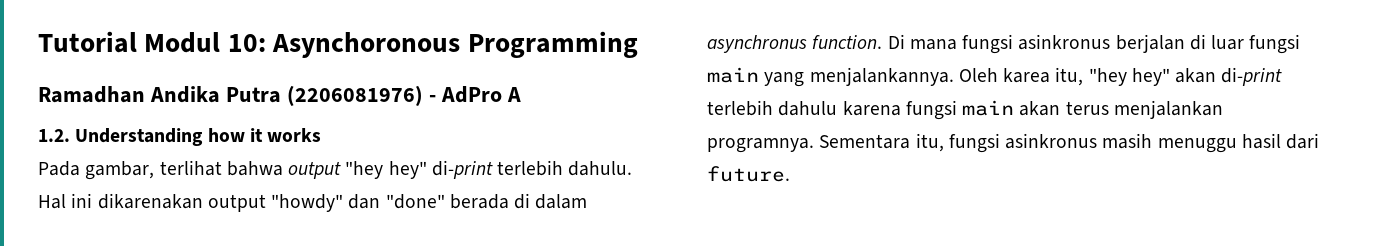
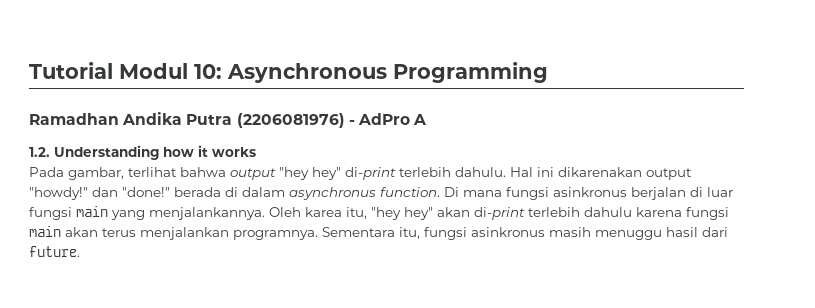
[272,32,461,58] Asynchoronous -> [227,63,387,83] Asynchronous
[271,194,445,212] "howdy" dan "done" -> [29,187,170,200] "howdy!" dan "done!"

